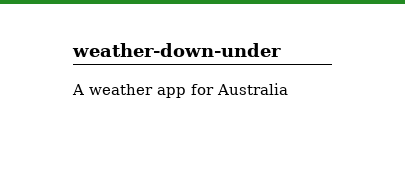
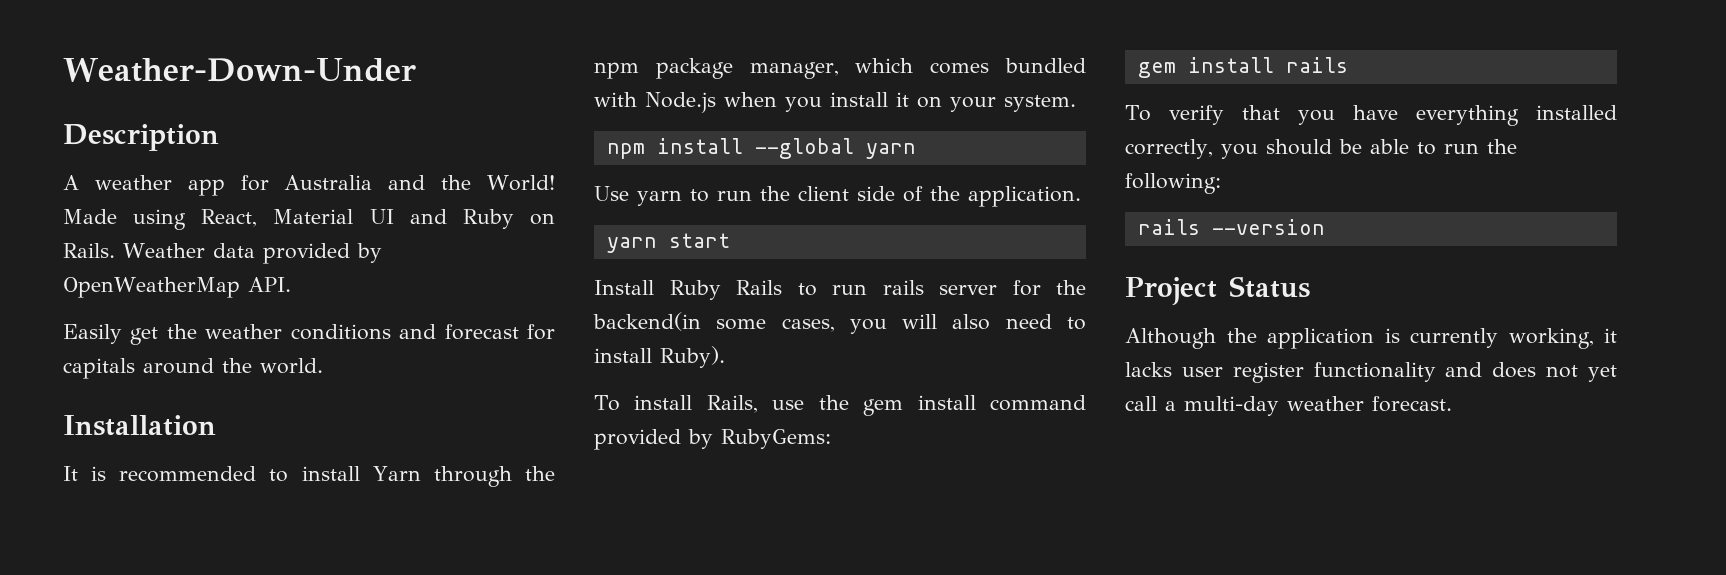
[72,43,281,57] weather-down-under -> [63,58,416,82] [63,124,219,151] Weather-Down-Under // Description
(288, 89) none -> [388,175,556,191] [63,209,556,230] [63,243,382,264] [63,277,291,298] [63,324,555,345] [63,358,323,379] [63,415,216,436] [63,466,555,487] [594,58,1086,79] [594,92,1076,113] [606,138,916,159] [594,186,1081,207] [606,233,730,253] [594,280,1086,300] [593,312,1086,334] [594,346,725,368] [594,395,1086,416] [594,429,831,450] [1137,57,1348,78] [1125,105,1617,126] [1125,139,1517,159] [1125,173,1221,194] [1137,219,1325,235] [1125,276,1310,305] [1125,328,1617,349] [1125,362,1617,383] [1125,396,1452,416] and the World! Made using React, Material UI and Ruby on Rails. Weather data provided by OpenWeatherMap API. // Easily get the weather conditions and forecast for capitals around the world. // Installation // It is recommended to install Yarn through the npm package manager, which comes bundled with Node.js when you install it on your system. // npm install --global yarn // Use yarn to run the client side of the application. // yarn start // Install Ruby Rails to run rails server for the backend(in some cases, you will also need to install Ruby). // To install Rails, use the gem install command provided by RubyGems: // gem install rails // To verify that you have everything installed correctly, you should be able to run the following: // rails --version // Project Status // Although the application is currently working, it lacks user register functionality and does not yet call a multi-day weather forecast.

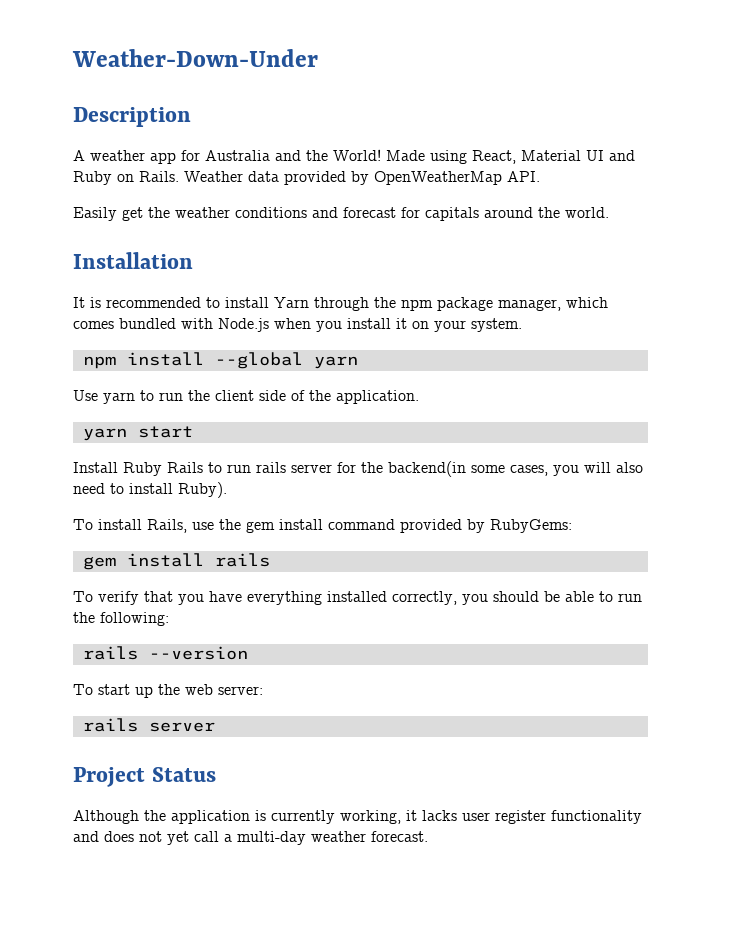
(1325, 227) none -> [73,684,263,698] [82,718,215,732] // To start up the web server: // rails server

